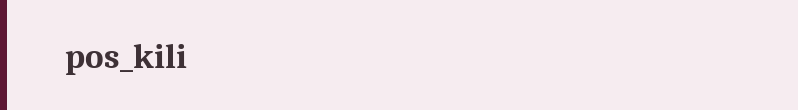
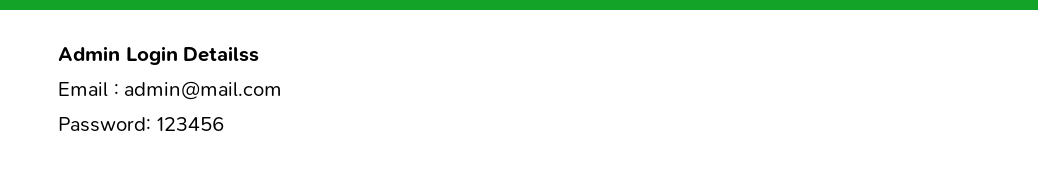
[65,43,187,75] pos_kili -> [58,46,260,65] [58,81,283,100] [58,117,224,132] Admin Login Detailss // Email : admin@mail.com // Password: 123456

